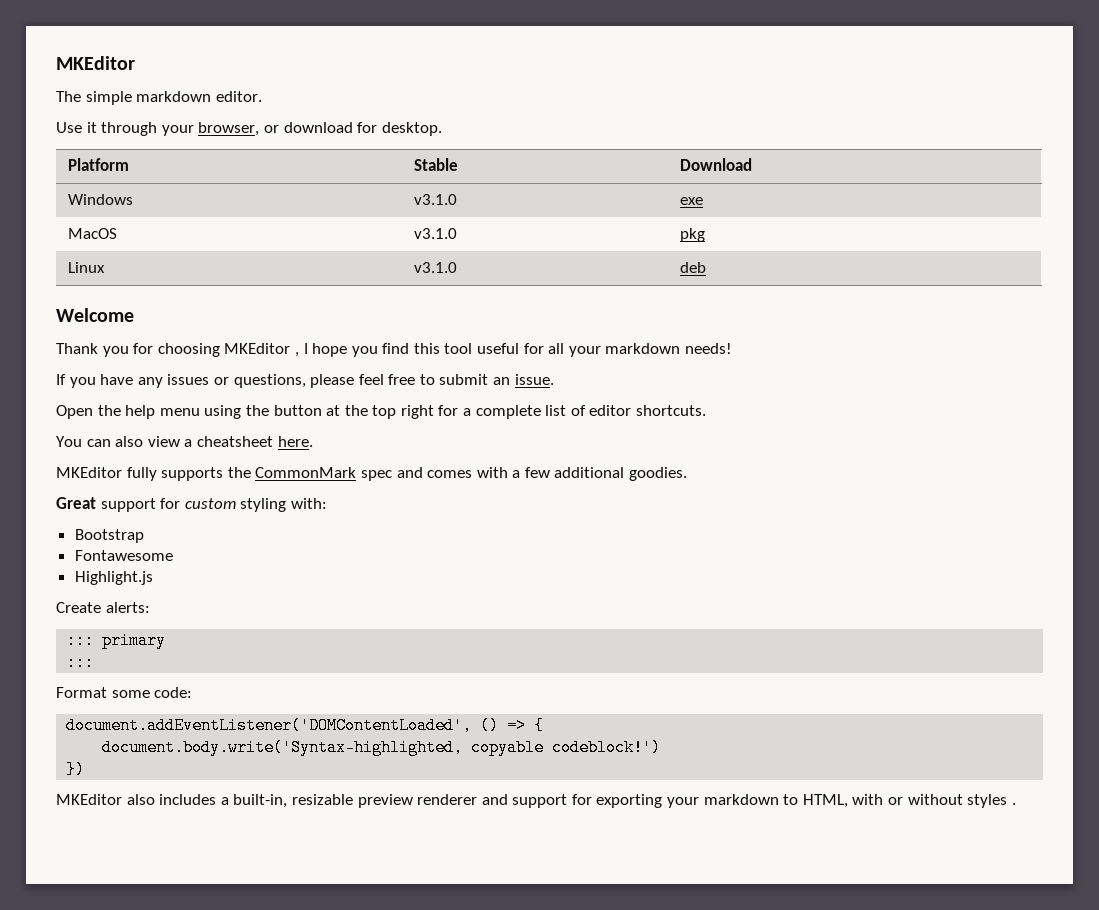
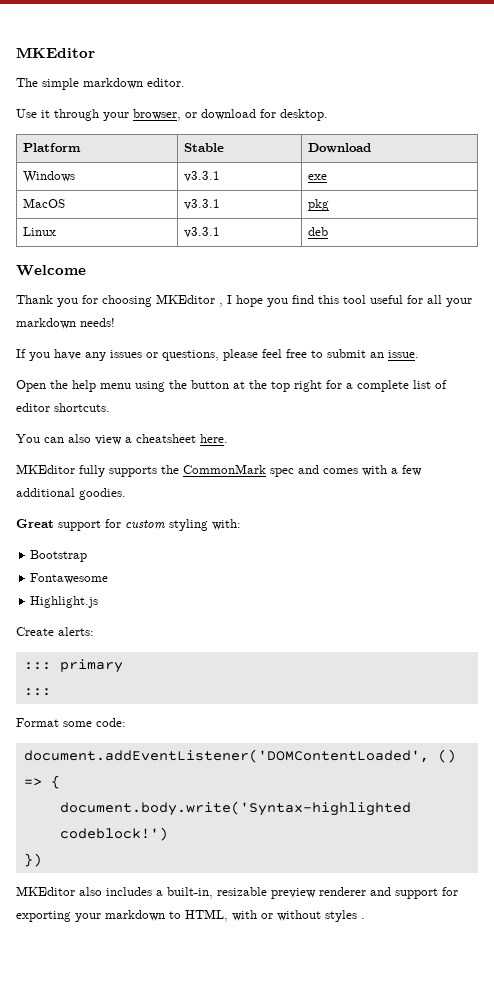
[414,194,458,205] v3.1.0 -> [183,171,220,182] v3.3.1
[414,228,458,239] v3.1.0 -> [183,199,220,210] v3.3.1
[414,262,458,273] v3.1.0 -> [183,227,220,238] v3.3.1
[102,739,545,756] document.body.write('Syntax-highlighted, copyable -> [59,801,411,816] document.body.write('Syntax-highlighted

